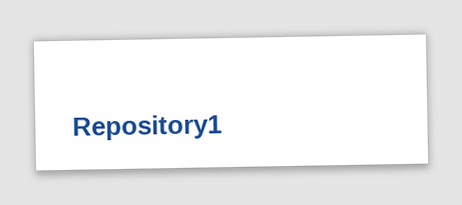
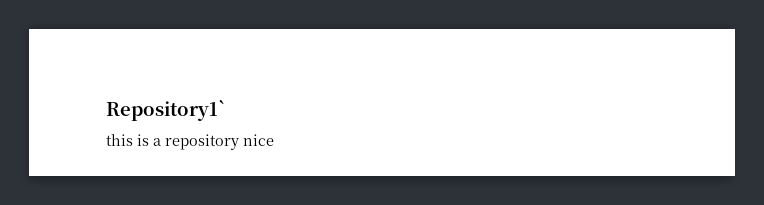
[72,114,222,141] Repository1 -> [106,100,226,121] [106,134,274,150] Repository1` // this is a repository nice

